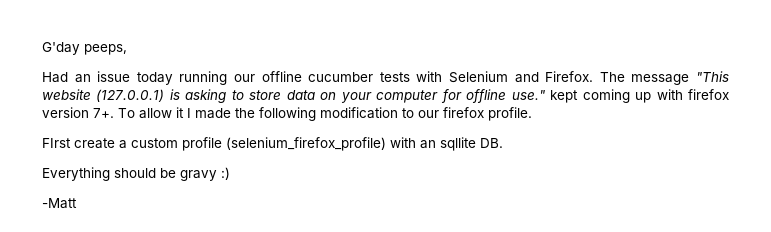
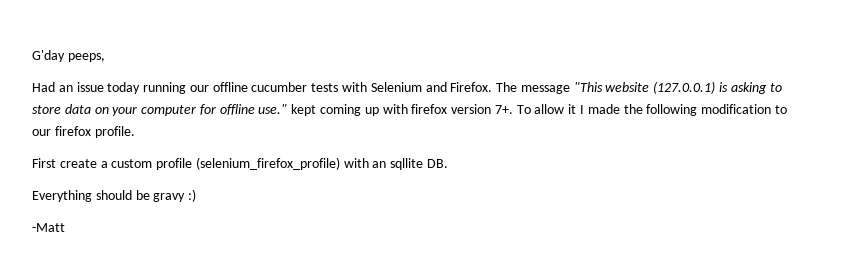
[42,138,71,148] FIrst -> [32,158,56,168] First

